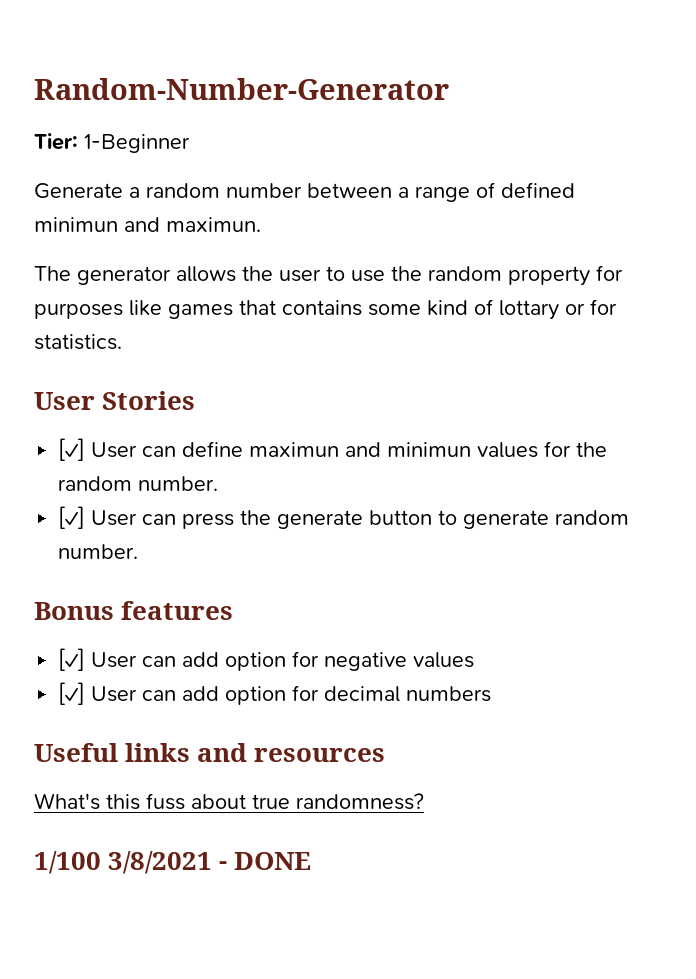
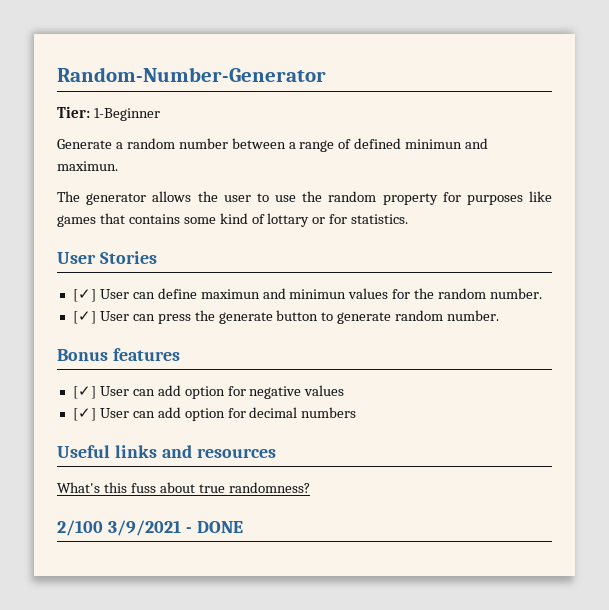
[34,851,213,874] 1/100 3/8/2021 -> [57,520,181,536] 2/100 3/9/2021

